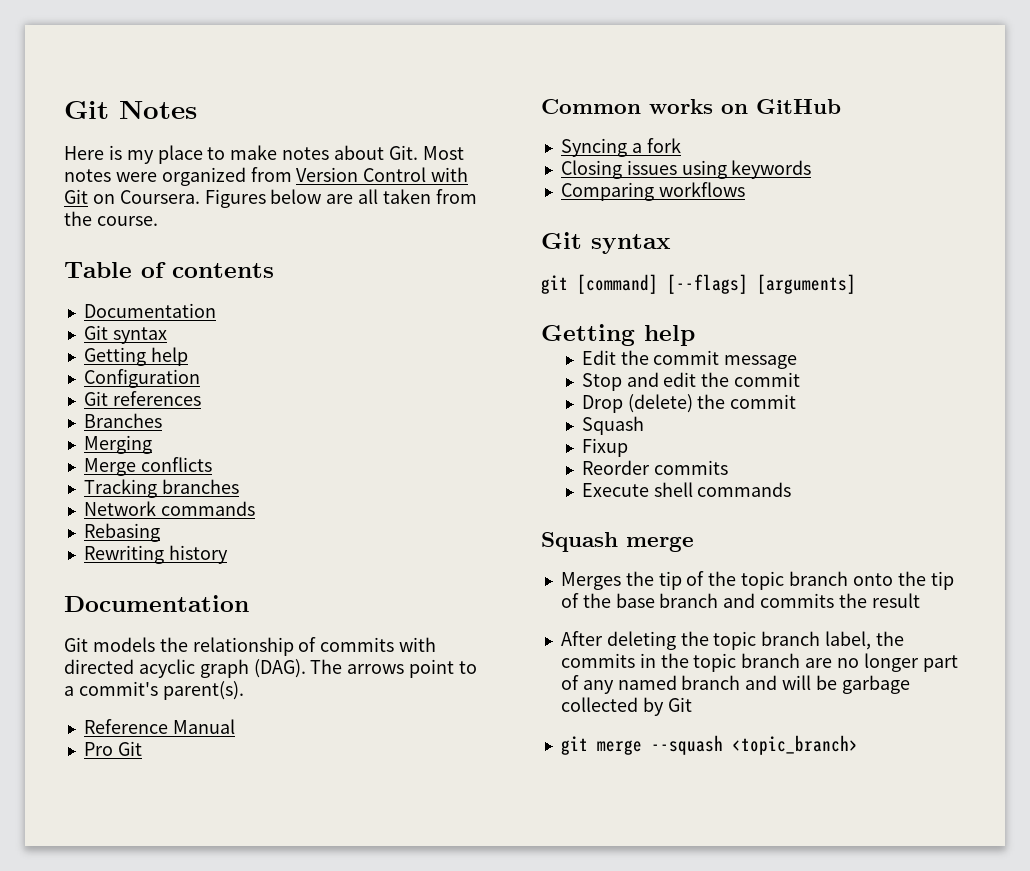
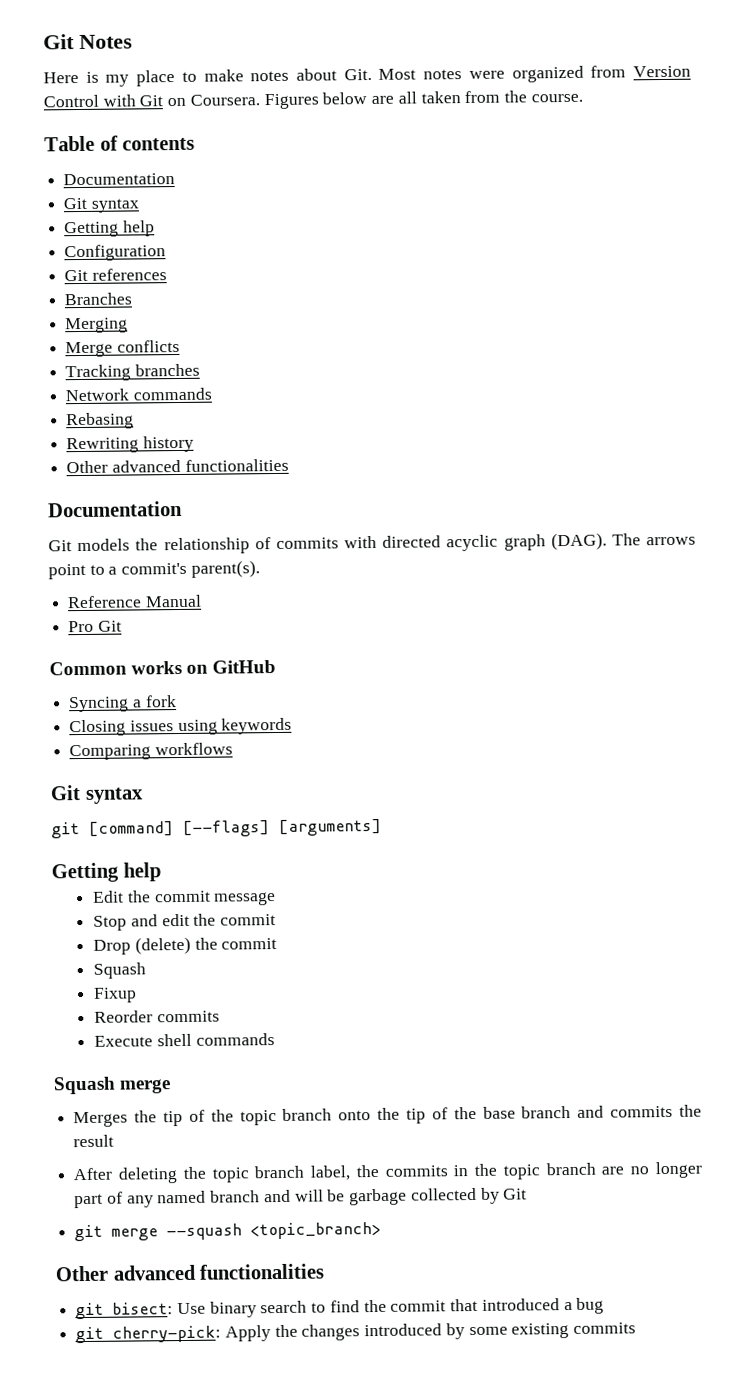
(228, 554) none -> [66,458,289,474] // Other advanced functionalities
(858, 745) none -> [55,1263,325,1282] [75,1297,605,1320] [75,1322,637,1344] // Other advanced functionalities // git bisect: Use binary search to find the commit that introduced a bug // git cherry-pick: Apply the changes introduced by some existing commits

